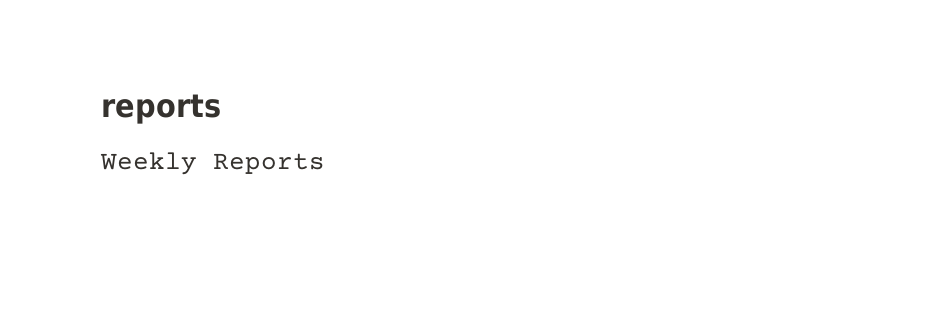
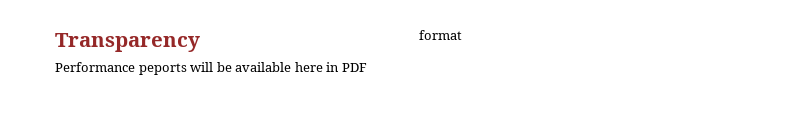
[101,94,221,124] [100,152,325,175] reports // Weekly Reports -> [55,33,200,52] [55,62,367,75] [419,30,462,40] Transparency // Performance peports will be available here in PDF format

